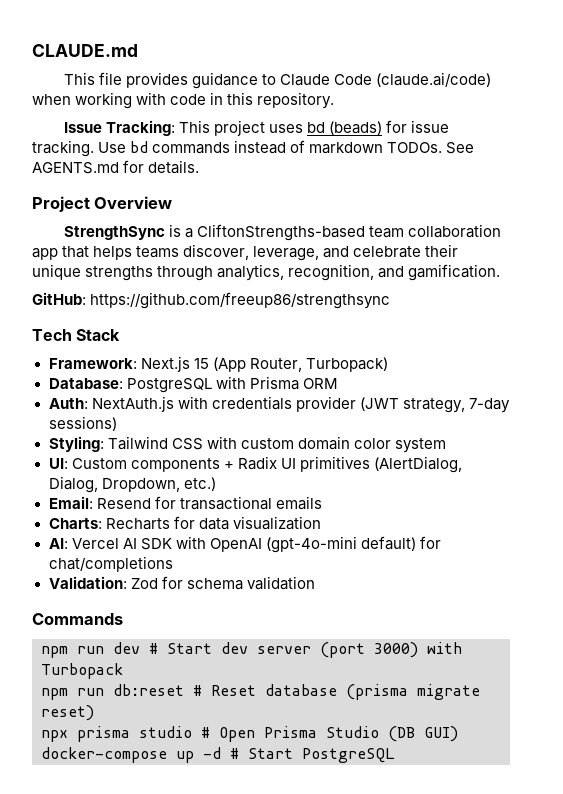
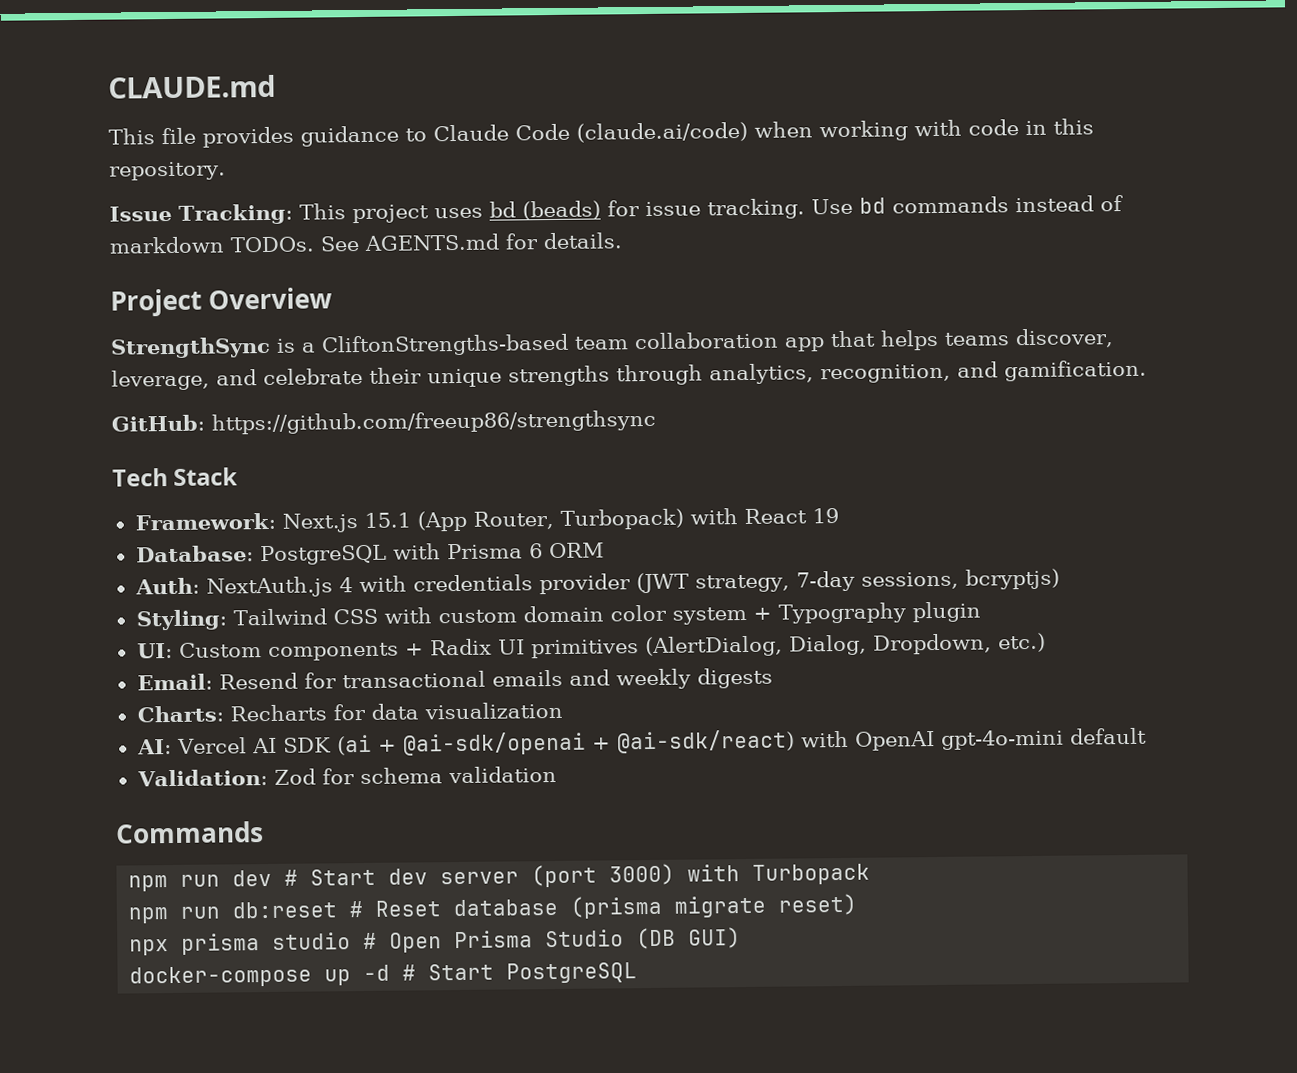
[193,358,209,369] 15 -> [363,512,411,528] 15.1
(388, 364) none -> [689,508,839,525] with React 19
(299, 383) none -> [528,543,543,559] 6
(174, 404) none -> [338,577,353,593] 4
[48,416,117,431] sessions) -> [860,568,1060,590] sessions, bcryptjs)
(446, 445) none -> [752,601,981,624] + Typography plugin
(322, 503) none -> [568,667,773,690] and weekly digests
[175,536,441,553] [48,556,173,572] with OpenAI (gpt-4o-mini default) for chat/completions -> [336,727,1147,756] (ai + @ai-sdk/openai + @ai-sdk/react) with OpenAI gpt-4o-mini default

